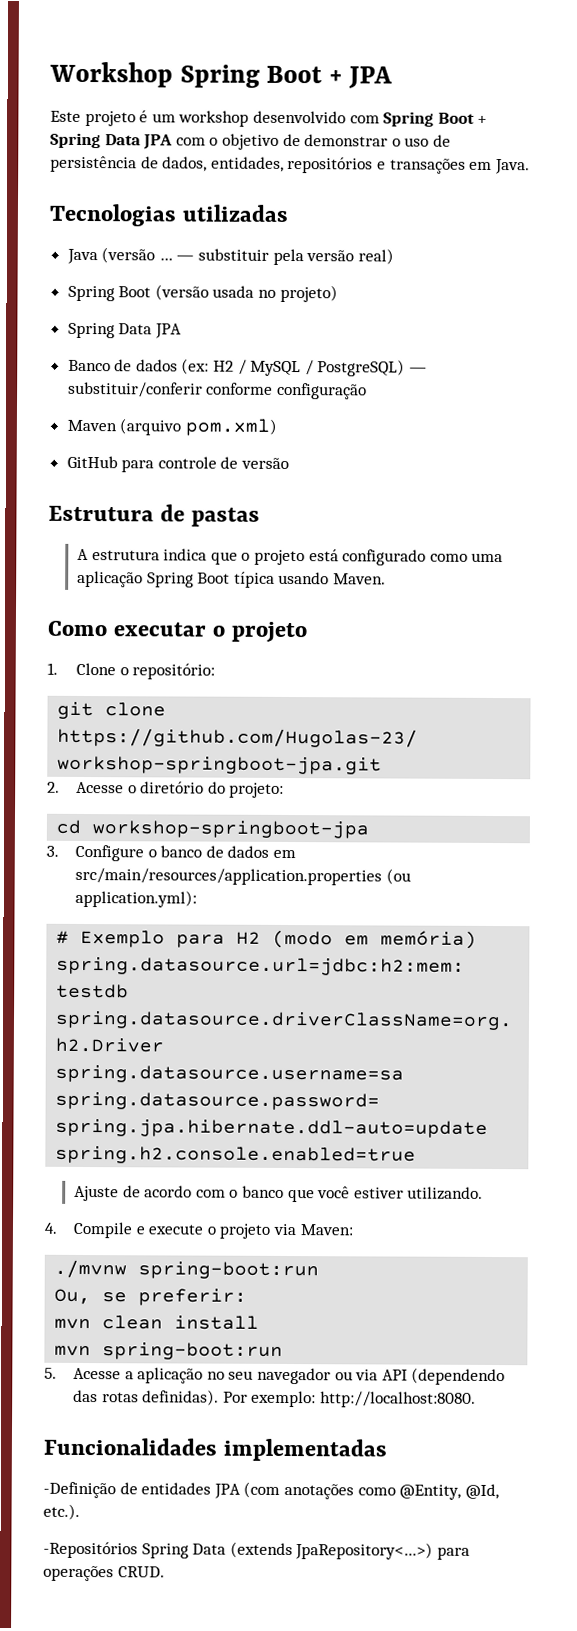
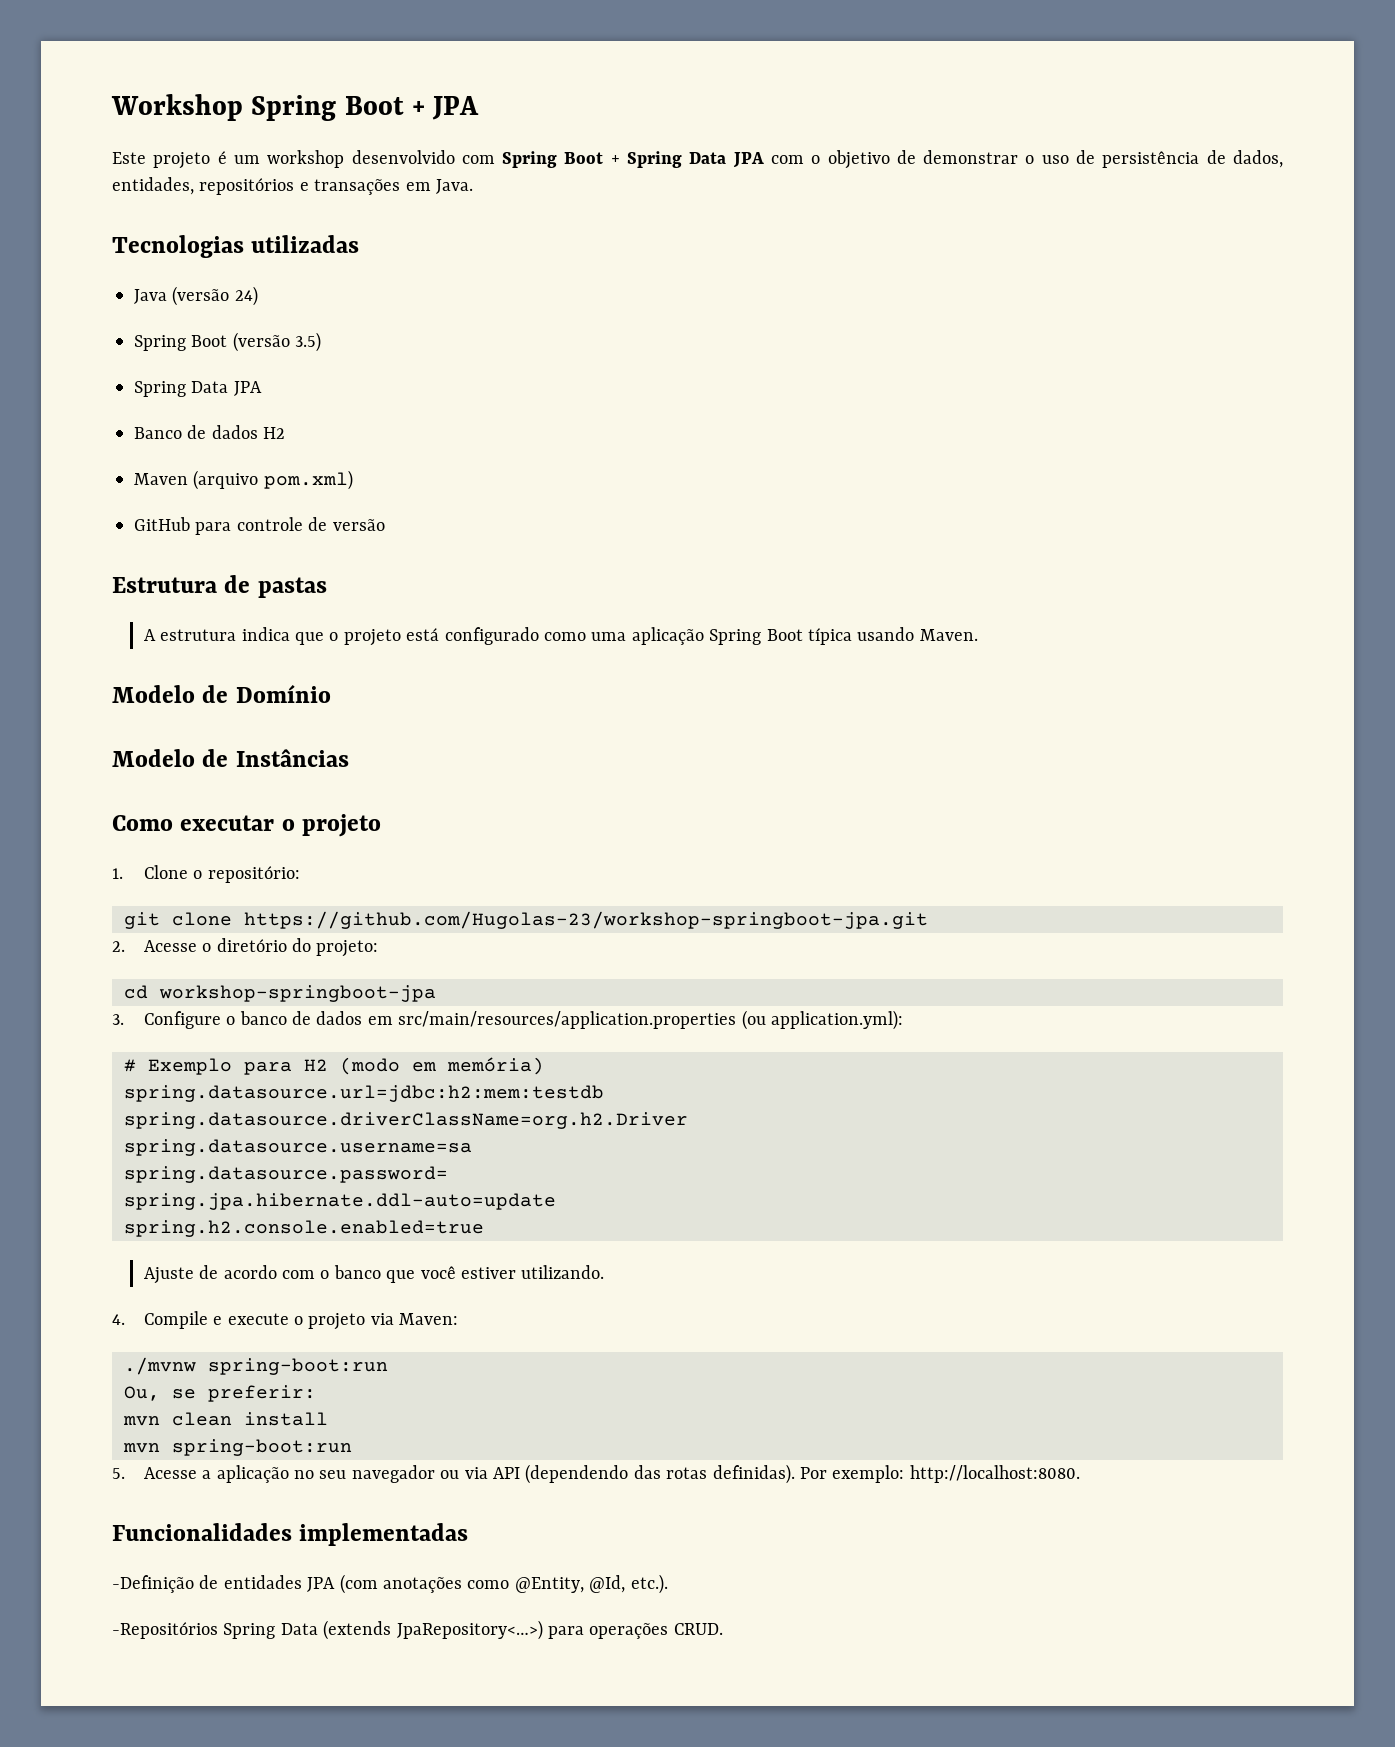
[158,248,394,266] … — substituir pela versão real) -> [234,286,258,306] 24)
[212,284,338,303] usada no projeto) -> [295,332,322,352] 3.5)
[181,358,428,377] [67,381,367,400] (ex: H2 / MySQL / PostgreSQL) — substituir/conferir conforme configuração -> [263,427,286,439] H2
(386, 579) none -> [112,684,331,703] [112,749,349,767] // Modelo de Domínio // Modelo de Instâncias

